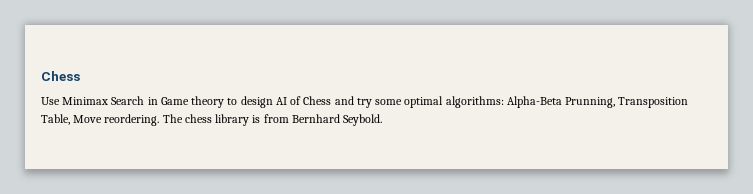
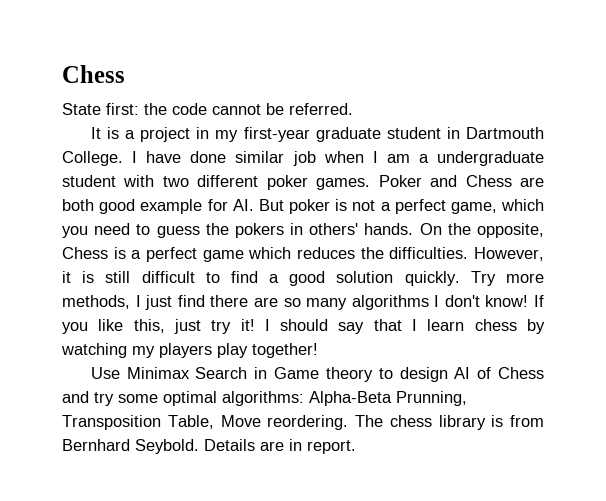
[41,71,80,81] Chess -> [62,65,125,83] [62,103,353,115] [90,127,544,142] [62,151,544,166] [62,175,545,190] [62,199,544,214] [62,223,544,238] [62,247,544,262] [62,271,544,286] [62,295,544,310] [62,319,546,334] [61,343,318,358] Chess // State first: the code cannot be referred. // It is a project in my first-year graduate student in Dartmouth College. I have done similar job when I am a undergraduate student with two different poker games. Poker and Chess are both good example for AI. But poker is not a perfect game, which you need to guess the pokers in others' hands. On the opposite, Chess is a perfect game which reduces the difficulties. However, it is still difficult to find a good solution quickly. Try more methods, I just find there are so many algorithms I don't know! If you like this, just try it! I should say that I learn chess by watching my players play together!
(383, 120) none -> [204,439,356,454] Details are in report.

